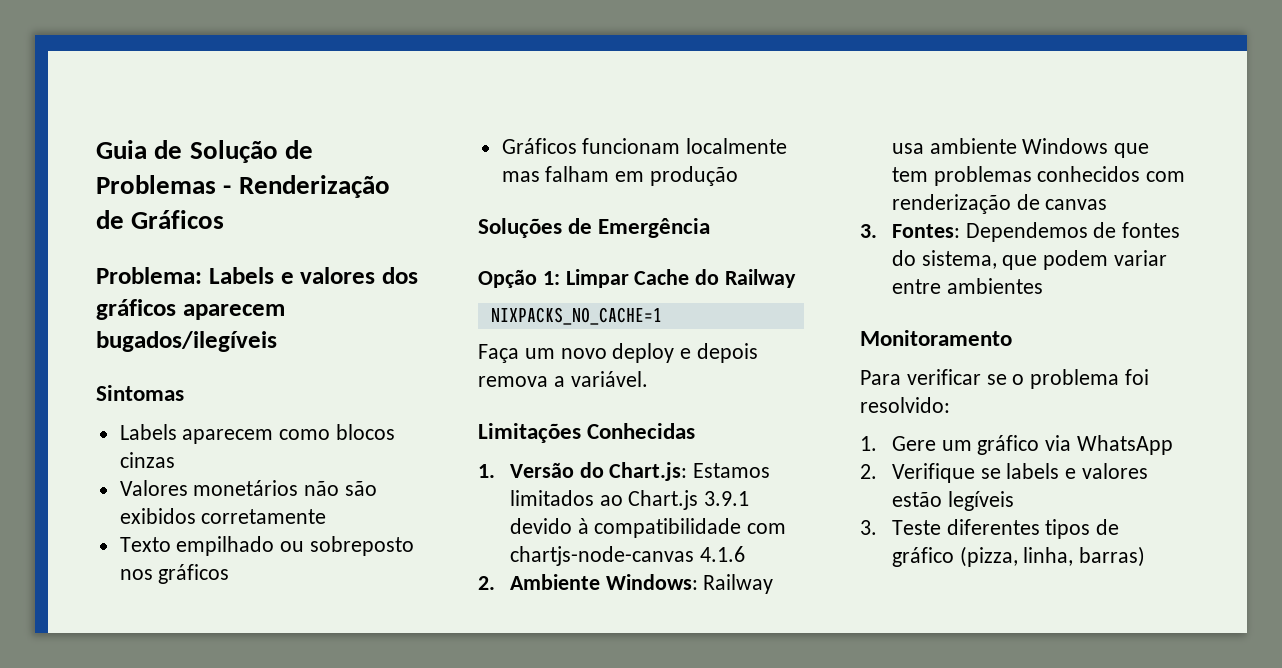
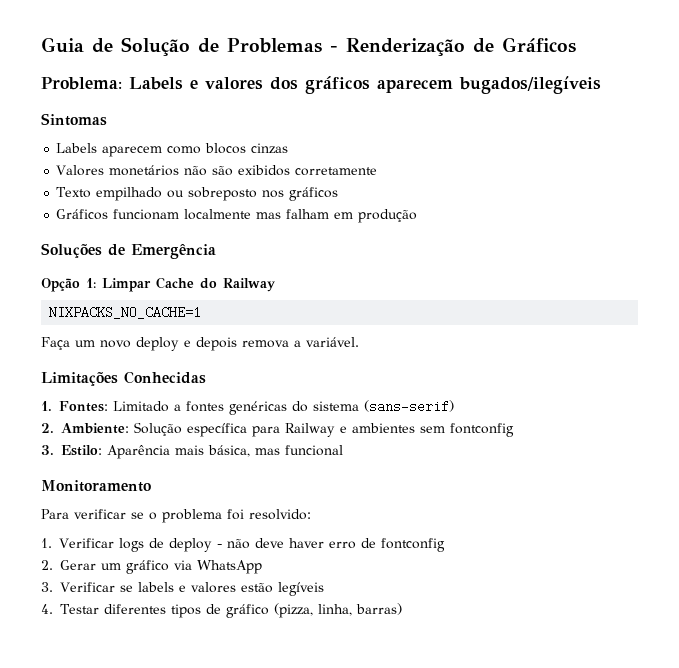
[509,462,771,481] [509,490,750,510] [509,518,787,538] [509,546,745,566] [478,574,774,594] [891,138,1150,158] [891,166,1186,186] [891,194,1108,214] [860,222,1181,242] [891,250,1168,270] [891,278,1043,294] Versão do Chart.js: Estamos limitados ao Chart.js 3.9.1 devido à compatibilidade com chartjs-node-canvas 4.1.6 // 2. Ambiente Windows: Railway usa ambiente Windows que tem problemas conhecidos com renderização de canvas // 3. Fontes: Dependemos de fontes do sistema, que podem variar entre ambientes -> [59,400,454,415] [41,422,514,437] [41,445,343,459] Fontes: Limitado a fontes genéricas do sistema (sans-serif) // 2. Ambiente: Solução específica para Railway e ambientes sem fontconfig // 3. Estilo: Aparência mais básica, mas funcional
[891,436,936,451] Gere -> [59,538,445,552] [41,560,96,570] Verificar logs de deploy - não deve haver erro de fontconfig // 2. Gerar
[860,463,975,483] 2. Verifique -> [41,582,115,592] 3. Verificar
[860,520,941,535] 3. Teste -> [41,604,99,614] 4. Testar

